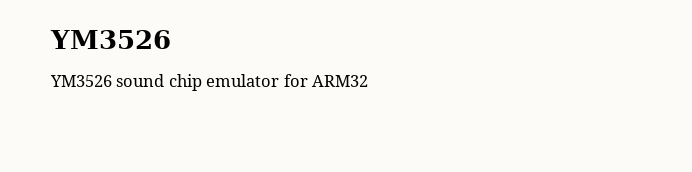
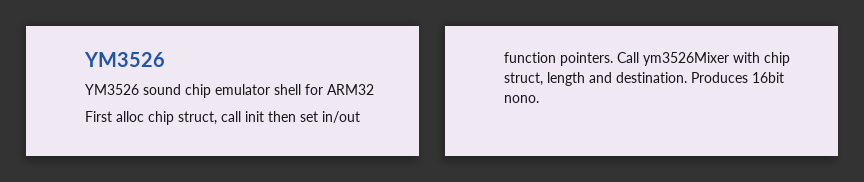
(280, 80) none -> [274,84,301,95] shell
(369, 81) none -> [85,111,360,125] [504,52,790,66] [504,72,784,86] [504,95,539,103] // First alloc chip struct, call init then set in/out function pointers. Call ym3526Mixer with chip struct, length and destination. Produces 16bit nono.

